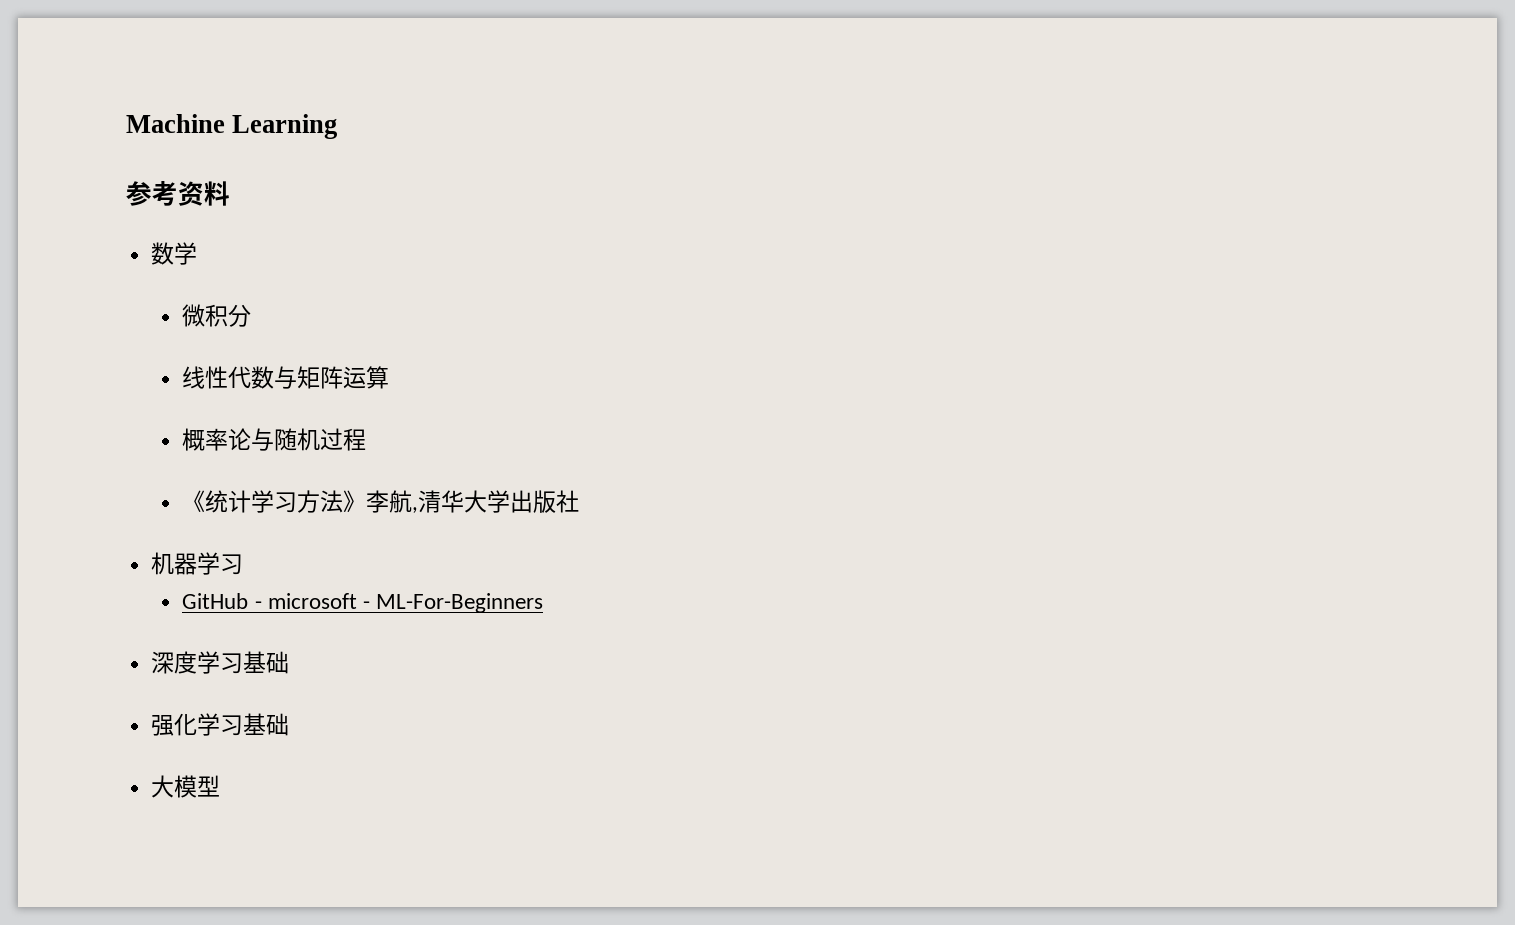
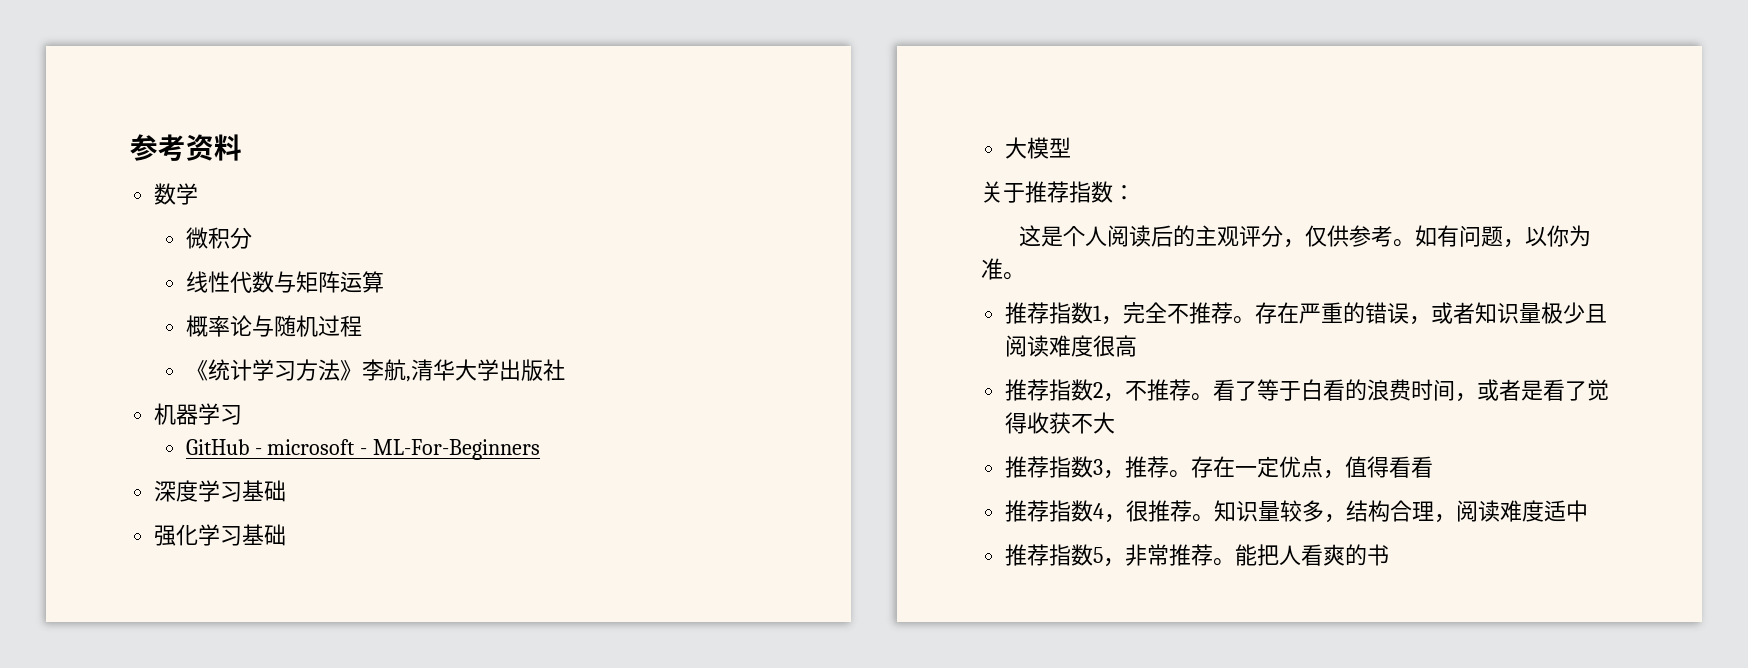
[126,114,338,139] Machine Learning // -> (130, 147) none
(221, 786) none -> [981,181,1135,203] [1018,225,1591,248] [981,258,1025,280] [1005,302,1608,325] [1005,335,1138,357] [1005,379,1610,402] [1005,412,1116,434] [1005,456,1434,479] [1005,500,1589,523] [1005,544,1390,567] // 关于推荐指数： // 这是个人阅读后的主观评分，仅供参考。如有问题，以你为准。 // 推荐指数1，完全不推荐。存在严重的错误，或者知识量极少且阅读难度很高 // 推荐指数2，不推荐。看了等于白看的浪费时间，或者是看了觉得收获不大 // 推荐指数3，推荐。存在一定优点，值得看看 // 推荐指数4，很推荐。知识量较多，结构合理，阅读难度适中 // 推荐指数5，非常推荐。能把人看爽的书

